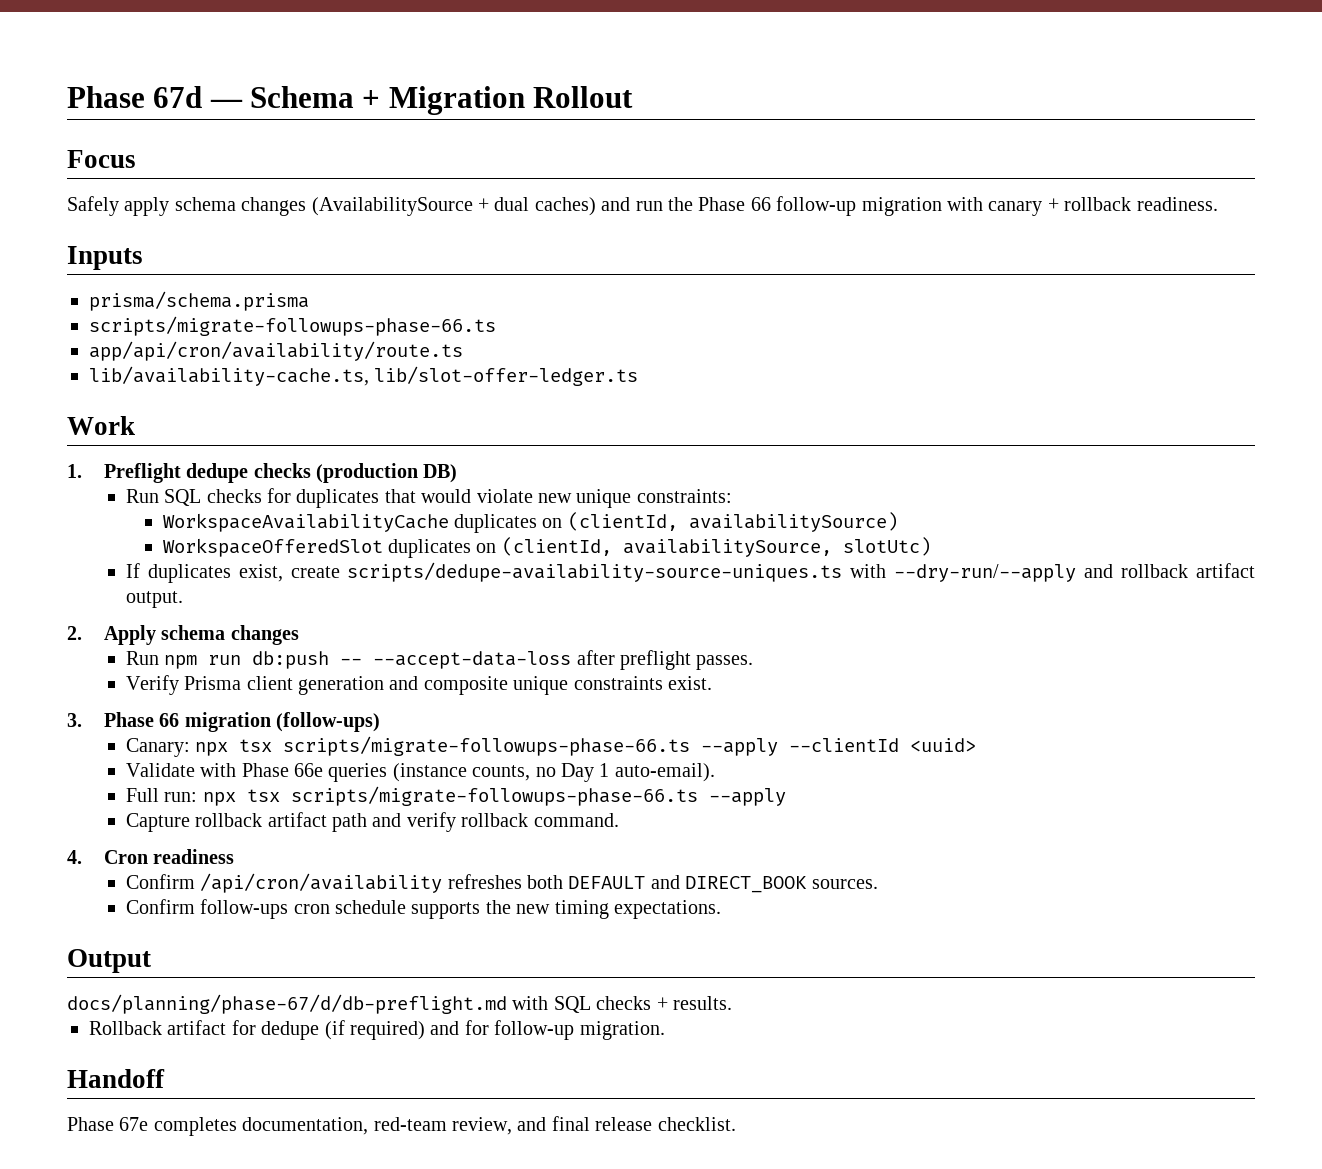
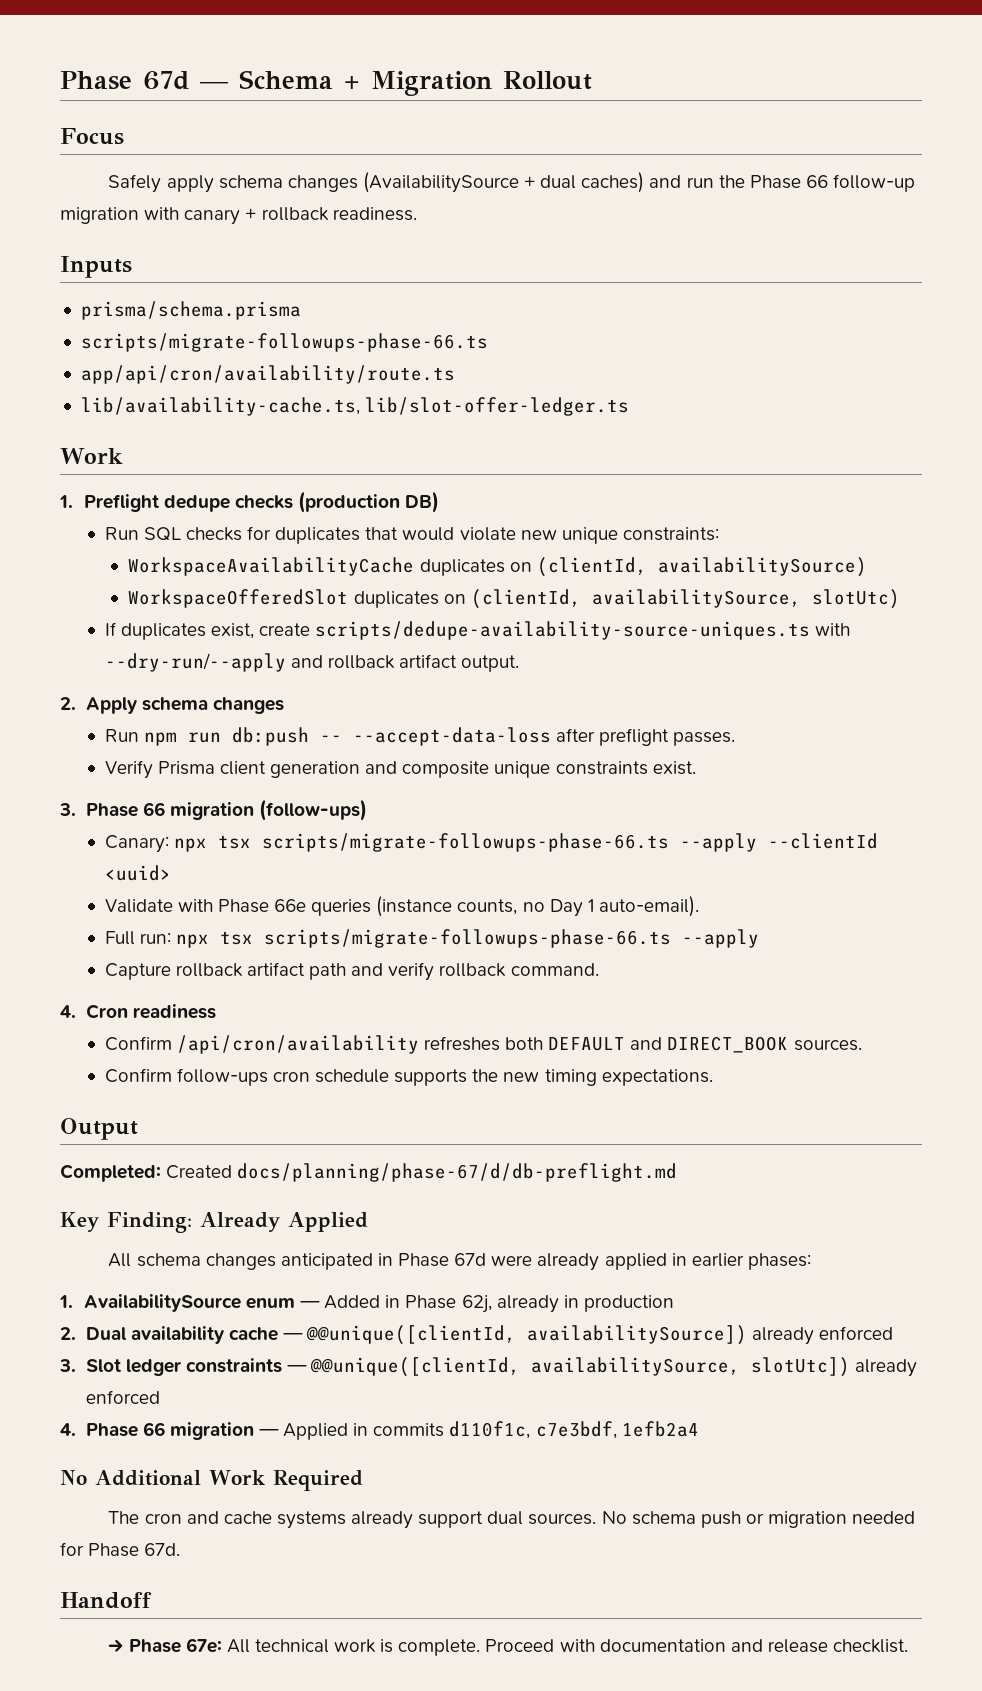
(151, 961) none -> [60,1164,233,1182] Completed: Created
[512,996,732,1013] [89,1020,665,1040] [67,1069,165,1088] [67,1116,590,1136] with SQL checks + results. // Rollback artifact for dedupe (if required) and for follow-up migration. // Handoff // Phase 67e completes documentation, red-team review, and final -> [60,1212,368,1233] [108,1253,811,1271] [59,1294,674,1313] [60,1325,894,1345] [59,1357,918,1377] [85,1390,160,1404] [60,1421,699,1440] [60,1470,363,1491] [108,1511,916,1529] [60,1542,181,1557] [60,1592,152,1609] [108,1638,763,1656] // Key Finding: Already Applied // All schema changes anticipated in Phase 67d were already applied in earlier phases: // 1. AvailabilitySource enum — Added in Phase 62j, already in production // 2. Dual availability cache — @@unique([clientId, availabilitySource]) already enforced // 3. Slot ledger constraints — @@unique([clientId, availabilitySource, slotUtc]) already enforced // 4. Phase 66 migration — Applied in commits d110f1c, c7e3bdf, 1efb2a4 // No Additional Work Required // The cron and cache systems already support dual sources. No schema push or migration needed for Phase 67d. // Handoff // → Phase 67e: All technical work is complete. Proceed with documentation and

